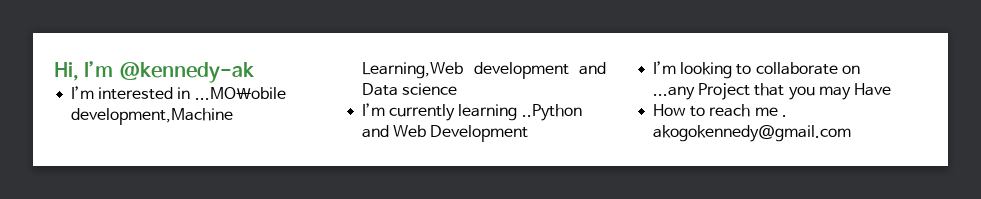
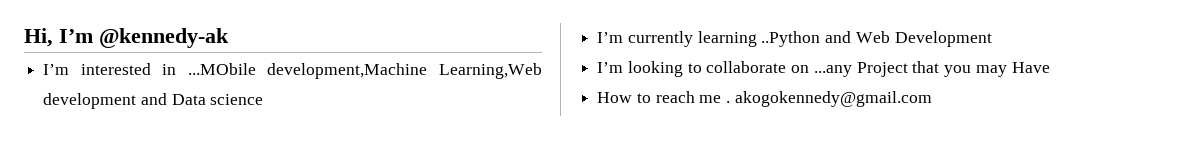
[194,87,286,100] ...MO\obile -> [187,63,256,75] ...MObile

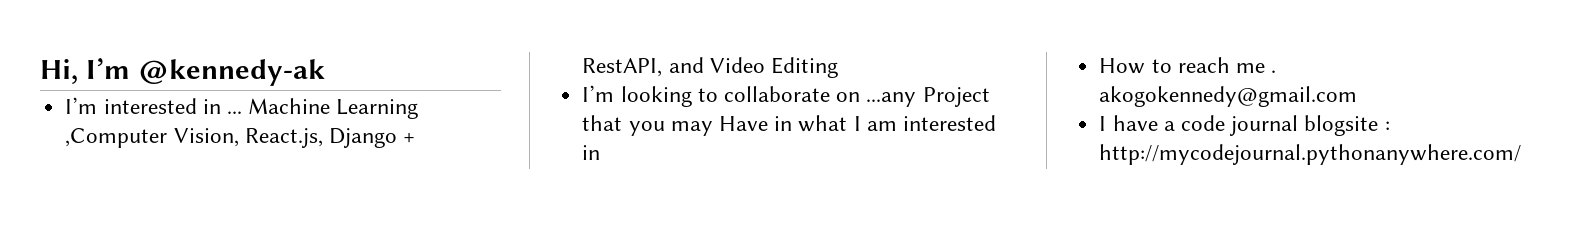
[187,63,542,79] [43,93,264,109] [597,31,992,47] ...MObile development,Machine Learning,Web development and Data science // I’m currently learning ..Python and Web Development -> [226,98,419,119] [65,128,416,148] [582,57,838,78] ... Machine Learning ,Computer Vision, React.js, Django + RestAPI, and Video Editing
(1050, 67) none -> [774,115,996,132] [582,145,601,160] in what I am interested in
(932, 99) none -> [1099,115,1390,136] [1099,144,1522,165] // I have a code journal blogsite : http://mycodejournal.pythonanywhere.com/

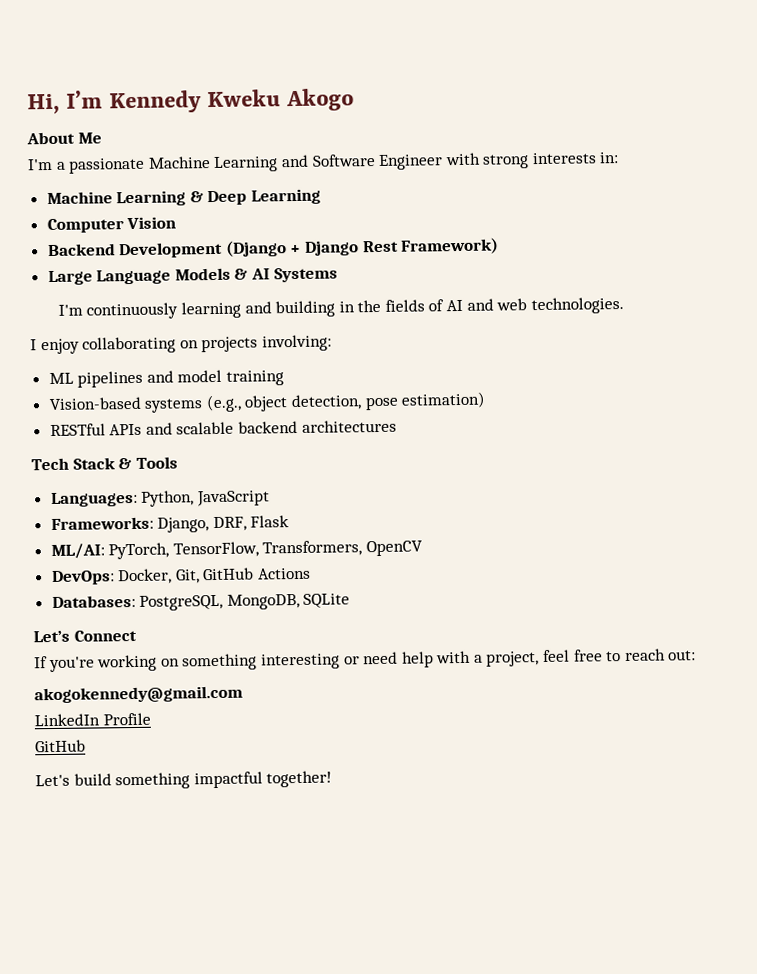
[137,59,325,86] [65,97,419,119] [65,128,416,148] [582,57,838,78] [582,85,990,107] [582,115,996,136] [582,145,601,160] [1099,57,1277,74] [1099,86,1358,107] [1099,115,1390,136] [1099,144,1522,165] @kennedy-ak // I’m interested in ... Machine Learning ,Computer Vision, React.js, Django + RestAPI, and Video Editing // I’m looking to collaborate on ...any Project that you may Have in what I am interested in // How to reach me . akogokennedy@gmail.com // I have a code journal blogsite : http://mycodejournal.pythonanywhere.com/ -> [108,88,354,114] [26,131,102,145] [27,152,620,174] [46,188,322,207] [46,216,177,234] [47,237,500,259] [47,267,338,286] [57,296,624,320] [30,334,332,355] [48,369,285,388] [48,391,487,413] [49,419,397,437] [31,456,178,471] [50,490,270,508] [50,515,290,533] [50,540,424,560] [51,567,312,586] [51,593,351,611] [33,629,137,643] [34,648,697,673] [34,685,243,704] [34,712,151,727] [35,739,86,753] [35,770,333,790] Kennedy Kweku Akogo // About Me // I'm a passionate Machine Learning and Software Engineer with strong interests in: // Machine Learning & Deep Learning // Computer Vision // Backend Development (Django + Django Rest Framework) // Large Language Models & AI Systems // I'm continuously learning and building in the fields of AI and web technologies. // I enjoy collaborating on projects involving: // ML pipelines and model training // Vision-based systems (e.g., object detection, pose estimation) // RESTful APIs and scalable backend architectures // Tech Stack & Tools // Languages: Python, JavaScript // Frameworks: Django, DRF, Flask // ML/AI: PyTorch, TensorFlow, Transformers, OpenCV // DevOps: Docker, Git, GitHub Actions // Databases: PostgreSQL, MongoDB, SQLite // Let’s Connect // If you're working on something interesting or need help with a project, feel free to reach out: // akogokennedy@gmail.com // LinkedIn Profile // GitHub // Let's build something impactful together!

